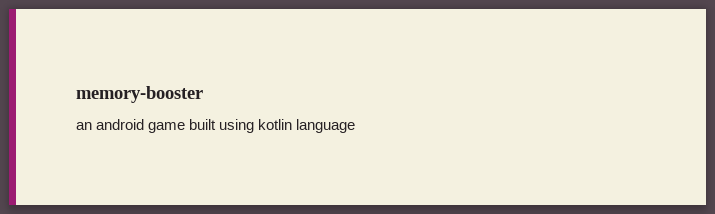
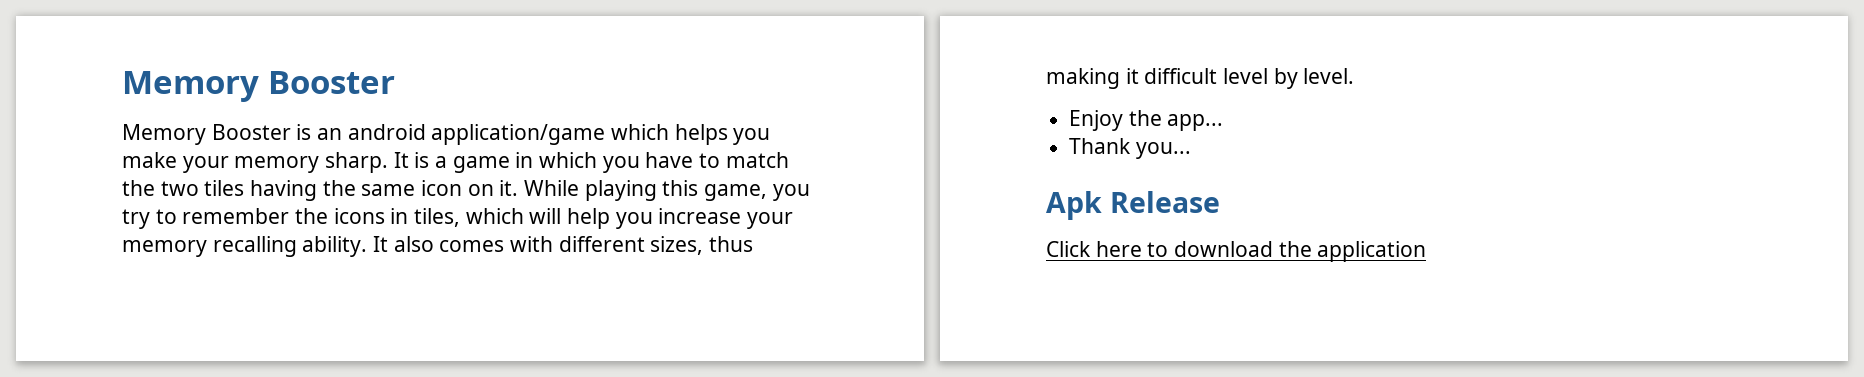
[76,86,203,103] [76,119,356,133] memory-booster // an android game built using kotlin language -> [122,71,395,102] [122,124,771,145] [122,152,789,173] [122,180,810,201] [122,208,794,229] [122,236,754,257] [1046,68,1355,89] [1069,110,1224,131] [1069,138,1191,159] [1046,191,1220,220] [1046,241,1427,262] Memory Booster // Memory Booster is an android application/game which helps you make your memory sharp. It is a game in which you have to match the two tiles having the same icon on it. While playing this game, you try to remember the icons in tiles, which will help you increase your memory recalling ability. It also comes with different sizes, thus making it difficult level by level. // Enjoy the app... // Thank you... // Apk Release // Click here to download the application

